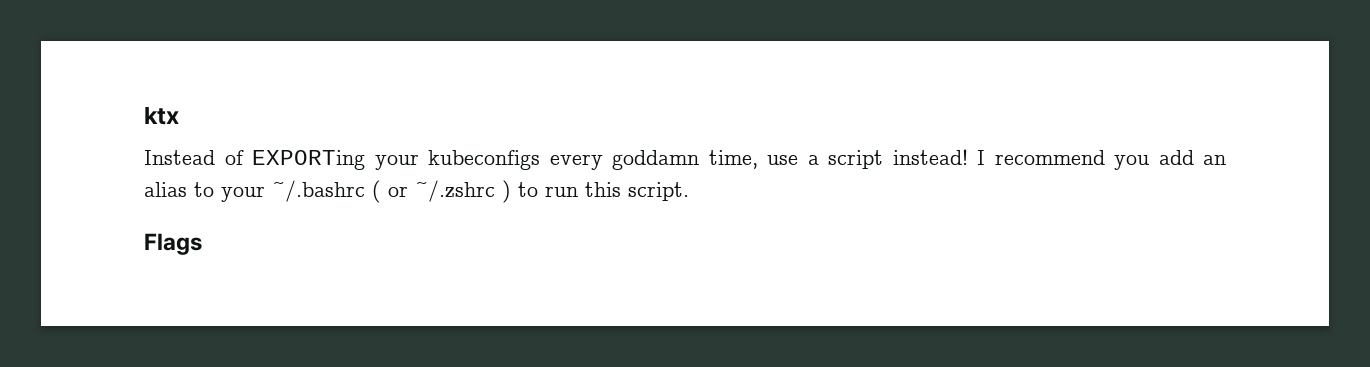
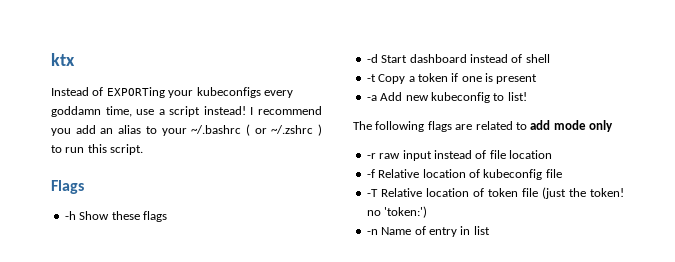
(202, 244) none -> [64,211,167,222] [366,54,550,63] [366,73,538,84] [366,92,527,103] [353,120,613,132] [366,150,552,161] [366,169,562,180] [366,187,624,199] [366,206,428,218] [366,226,490,237] // -h Show these flags // -d Start dashboard instead of shell // -t Copy a token if one is present // -a Add new kubeconfig to list! // The following flags are related to add mode only // -r raw input instead of file location // -f Relative location of kubeconfig file // -T Relative location of token file (just the token! no 'token:') // -n Name of entry in list

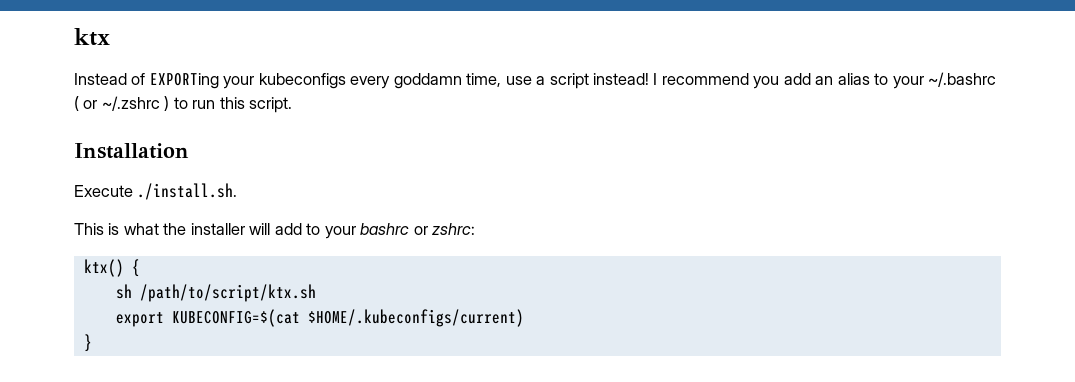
[51,180,84,194] [64,211,167,222] [366,54,550,63] [366,73,538,84] [366,92,527,103] [353,120,613,132] [366,150,552,161] [366,169,562,180] [366,187,624,199] [366,206,428,218] [366,226,490,237] Flags // -h Show these flags // -d Start dashboard instead of shell // -t Copy a token if one is present // -a Add new kubeconfig to list! // The following flags are related to add mode only // -r raw input instead of file location // -f Relative location of kubeconfig file // -T Relative location of token file (just the token! no 'token:') // -n Name of entry in list -> [74,143,189,159] [74,183,238,200] [74,223,476,239] [83,259,140,277] [115,284,316,302] [115,309,524,327] [83,334,92,352] Installation // Execute ./install.sh. // This is what the installer will add to your bashrc or zshrc: // ktx() { // sh /path/to/script/ktx.sh // export KUBECONFIG=$(cat $HOME/.kubeconfigs/current) // }

